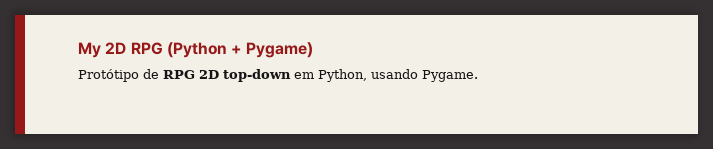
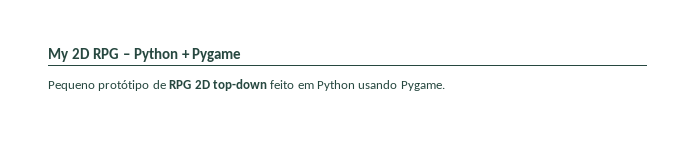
[166,42,313,58] [78,69,139,82] (Python + Pygame) // Protótipo -> [122,48,242,62] [48,80,150,91] – Python + Pygame // Pequeno protótipo
[294,69,367,82] em Python, -> [270,80,355,91] feito em Python

